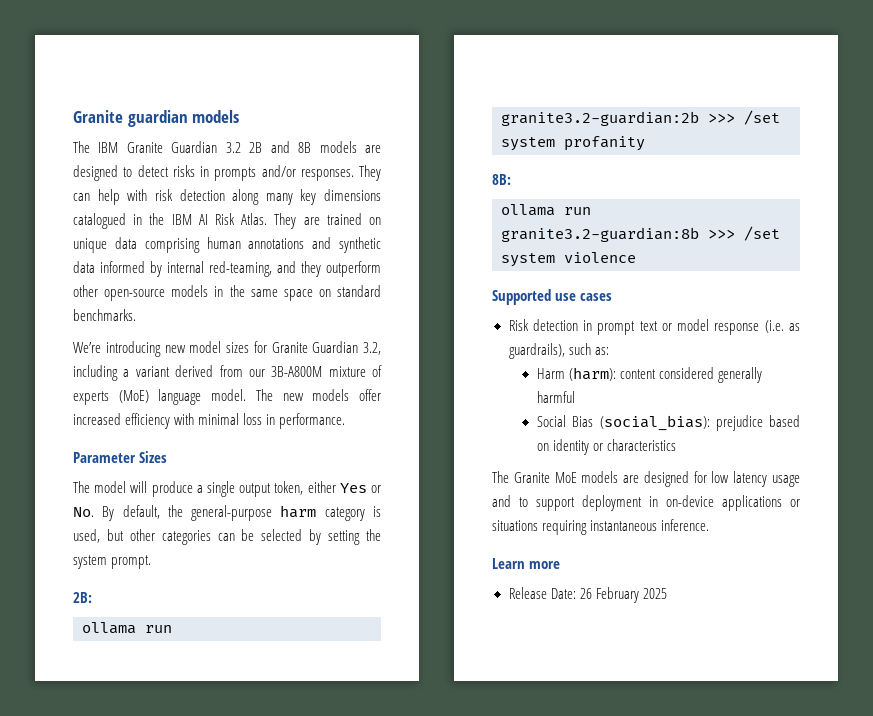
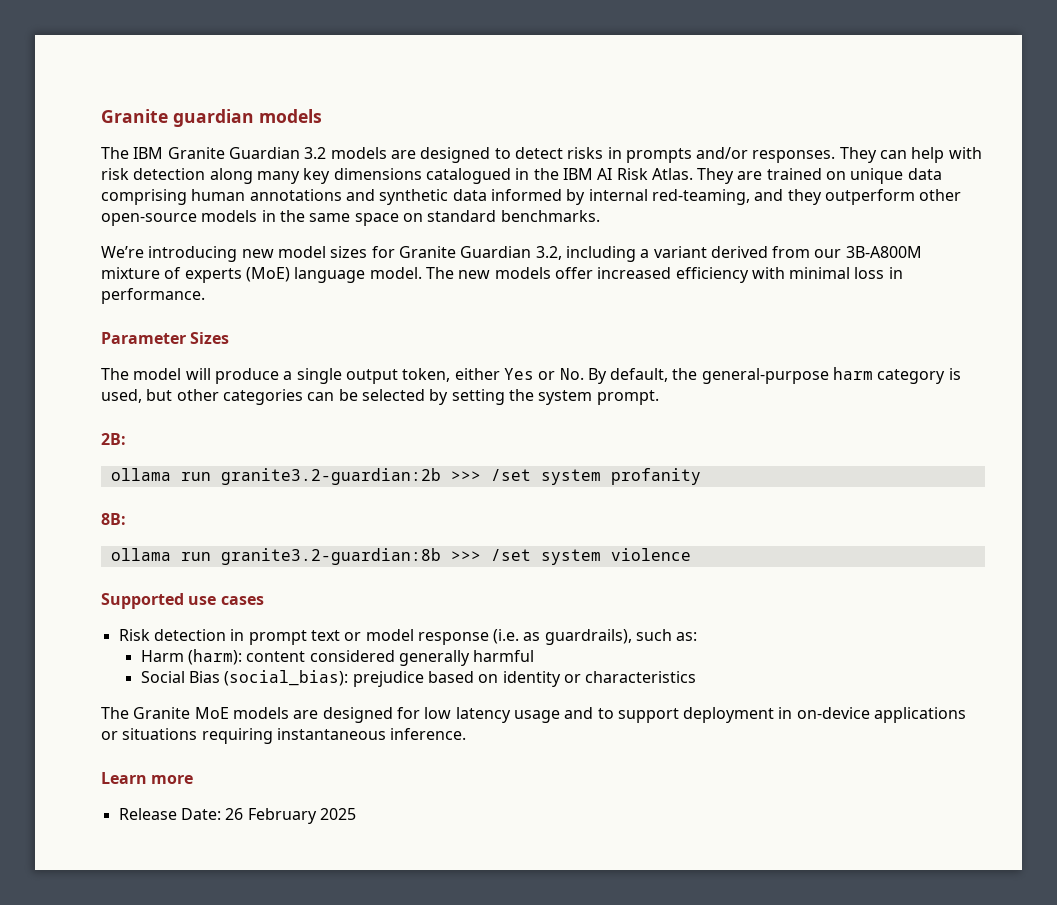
[249,141,312,153] 2B and 8B -> (327, 153) none

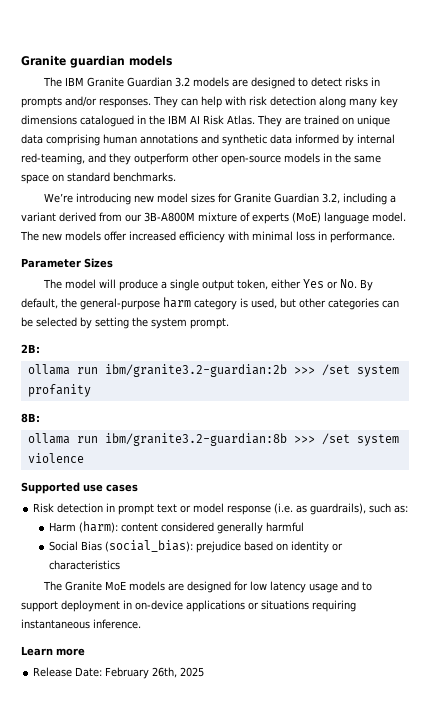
[220,468,441,485] granite3.2-guardian:2b -> [104,364,287,377] ibm/granite3.2-guardian:2b
[220,548,441,565] granite3.2-guardian:8b -> [104,433,287,446] ibm/granite3.2-guardian:8b
[225,808,317,824] 26 February -> [105,667,178,679] February 26th,

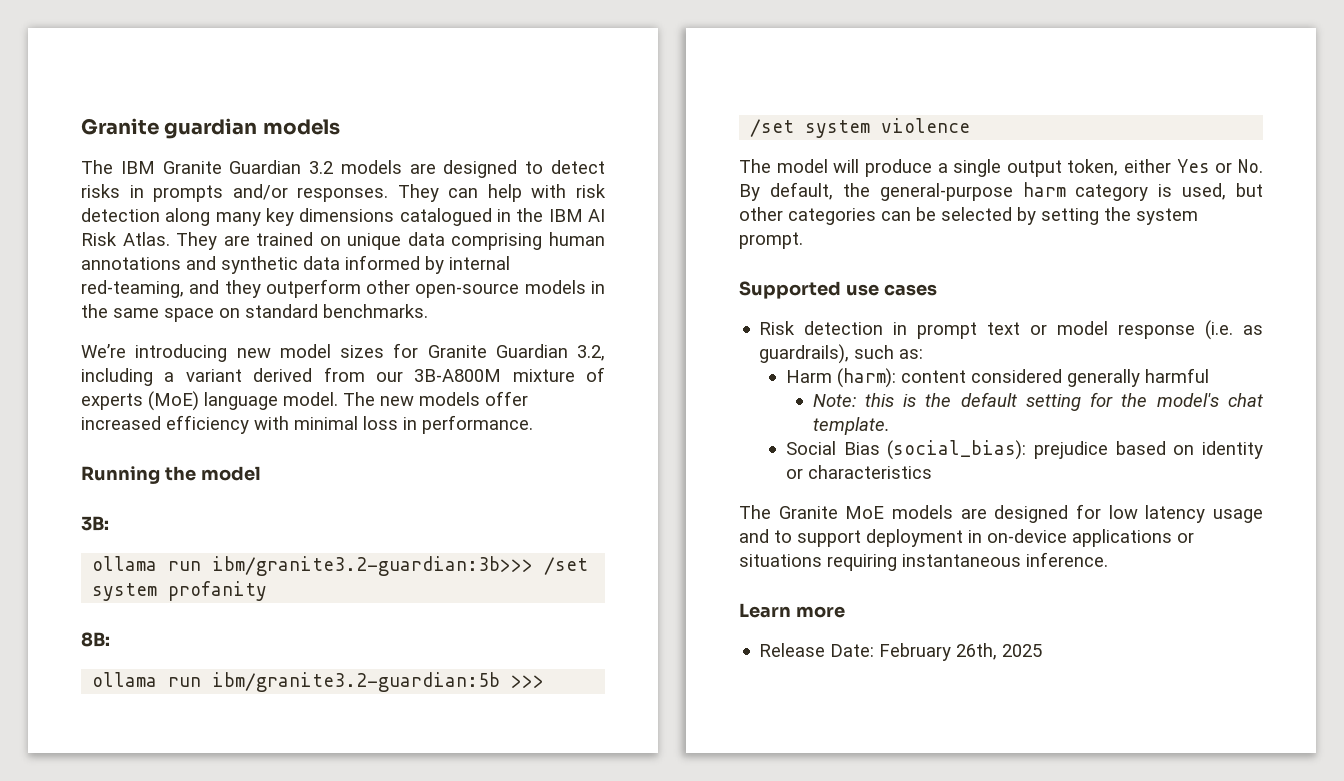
[21,258,113,268] Parameter Sizes -> [81,466,261,484] [81,516,109,531] [92,556,589,576] [92,581,268,601] [81,632,110,647] [92,672,545,692] [750,118,971,138] Running the model // 3B: // ollama run ibm/granite3.2-guardian:3b>>> /set system profanity // 8B: // ollama run ibm/granite3.2-guardian:5b >>> /set system violence
[21,344,40,353] [27,364,399,377] [27,384,91,397] [21,413,40,423] [27,433,399,446] [27,453,84,463] // 2B: // ollama run ibm/granite3.2-guardian:2b >>> /set system profanity // 8B: // ollama run ibm/granite3.2-guardian:8b >>> /set system violence -> (803, 240) none
(305, 527) none -> [812,392,1263,411] [812,417,890,435] // Note: this is the default setting for the model's chat template.

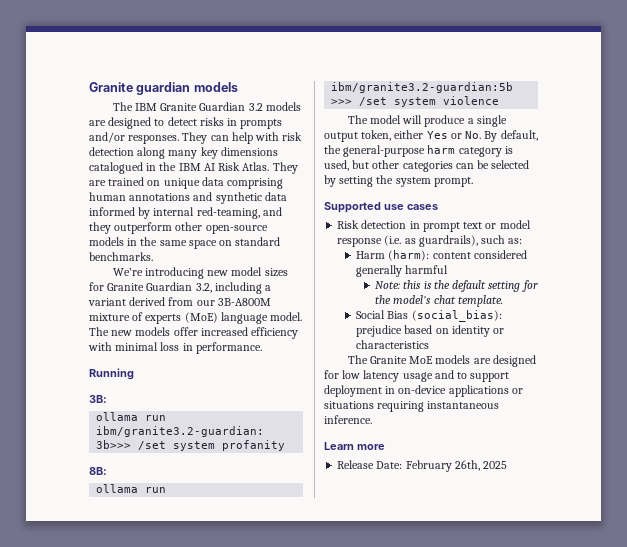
[164,466,261,481] the model -> (134, 374) none

